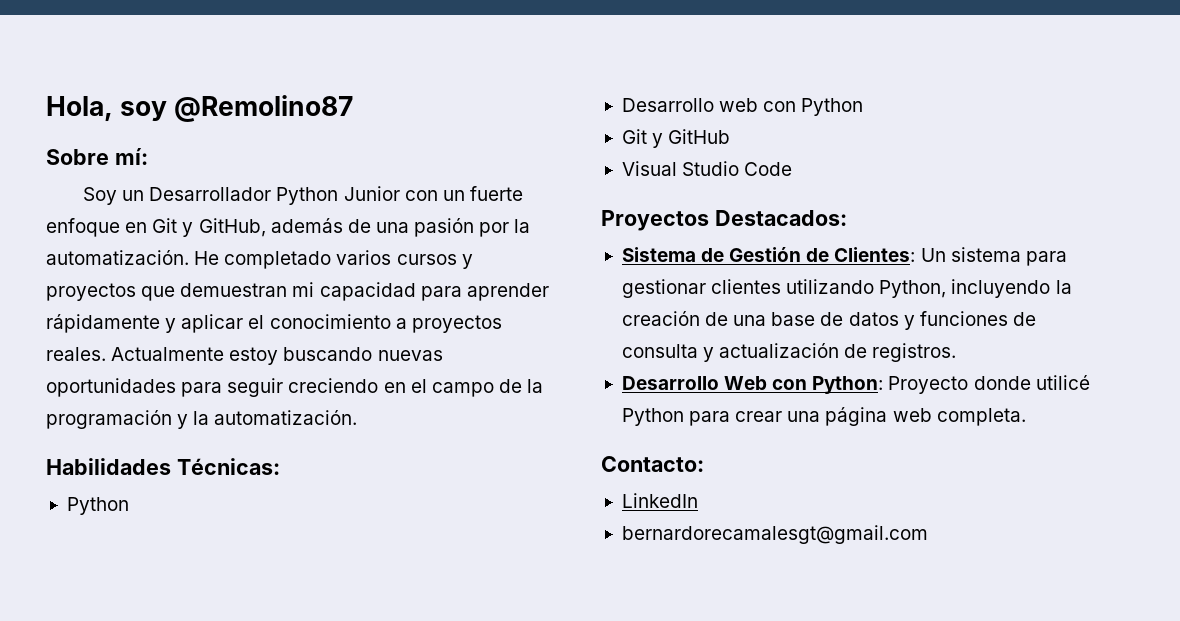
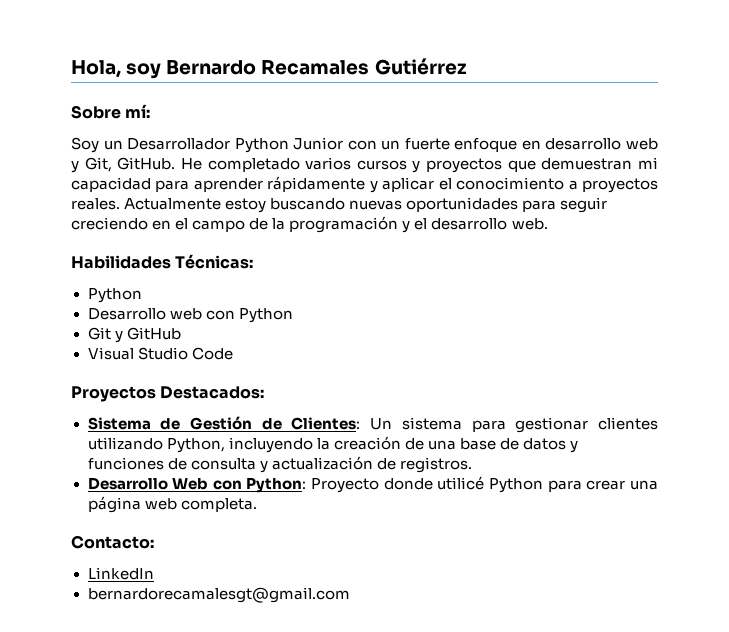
[174,95,354,122] @Remolino87 -> [166,58,467,75] Bernardo Recamales Gutiérrez
[152,218,531,237] [46,250,189,265] Git y GitHub, además de una pasión por la automatización. -> [545,138,659,150] [71,157,176,173] desarrollo web y Git, GitHub.
[193,410,358,425] la automatización. -> [414,218,548,230] el desarrollo web.

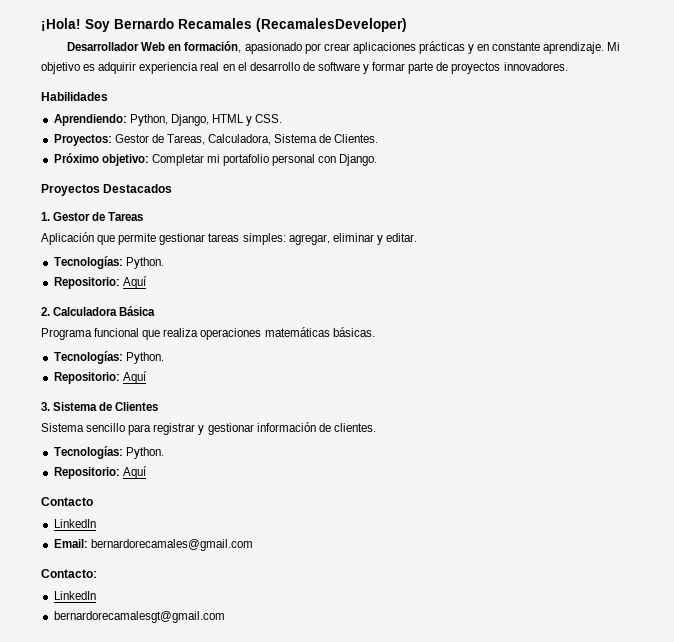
[71,58,467,79] [71,104,151,119] [71,137,659,153] [71,157,658,173] [71,176,659,193] [71,197,608,213] [71,216,548,233] [71,254,254,269] [87,288,142,303] [87,308,293,323] [87,327,181,343] [87,347,233,360] [71,386,265,402] [87,416,659,433] [87,436,579,453] [87,456,472,473] [87,476,658,493] [87,496,257,513] Hola, soy Bernardo Recamales Gutiérrez // Sobre mí: // Soy un Desarrollador Python Junior con un fuerte enfoque en desarrollo web y Git, GitHub. He completado varios cursos y proyectos que demuestran mi capacidad para aprender rápidamente y aplicar el conocimiento a proyectos reales. Actualmente estoy buscando nuevas oportunidades para seguir creciendo en el campo de la programación y el desarrollo web. // Habilidades Técnicas: // Python // Desarrollo web con Python // Git y GitHub // Visual Studio Code // Proyectos Destacados: // Sistema de Gestión de Clientes: Un sistema para gestionar clientes utilizando Python, incluyendo la creación de una base de datos y funciones de consulta y actualización de registros. // Desarrollo Web con Python: Proyecto donde utilicé Python para crear una página web completa. -> [41,18,407,32] [67,41,621,54] [41,62,568,74] [41,92,108,101] [53,114,283,126] [53,134,379,146] [53,153,378,166] [41,184,173,196] [41,212,144,221] [41,232,417,245] [53,256,164,269] [53,276,147,289] [41,306,156,316] [41,327,375,340] [53,351,164,364] [53,371,147,384] [41,402,159,411] [41,422,376,435] [53,446,164,459] [53,466,147,479] [41,497,93,506] [53,519,96,528] [53,539,253,551] ¡Hola! Soy Bernardo Recamales (RecamalesDeveloper) // Desarrollador Web en formación, apasionado por crear aplicaciones prácticas y en constante aprendizaje. Mi objetivo es adquirir experiencia real en el desarrollo de software y formar parte de proyectos innovadores. // Habilidades // Aprendiendo: Python, Django, HTML y CSS. // Proyectos: Gestor de Tareas, Calculadora, Sistema de Clientes. // Próximo objetivo: Completar mi portafolio personal con Django. // Proyectos Destacados // 1. Gestor de Tareas // Aplicación que permite gestionar tareas simples: agregar, eliminar y editar. // Tecnologías: Python. // Repositorio: Aquí // 2. Calculadora Básica // Programa funcional que realiza operaciones matemáticas básicas. // Tecnologías: Python. // Repositorio: Aquí // 3. Sistema de Clientes // Sistema sencillo para registrar y gestionar información de clientes. // Tecnologías: Python. // Repositorio: Aquí // Contacto // LinkedIn // Email: bernardorecamales@gmail.com

